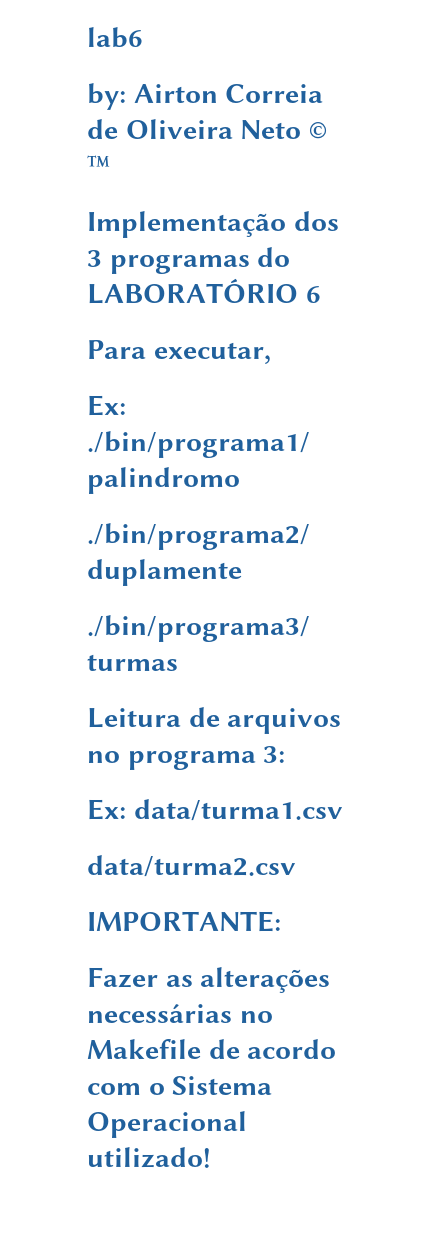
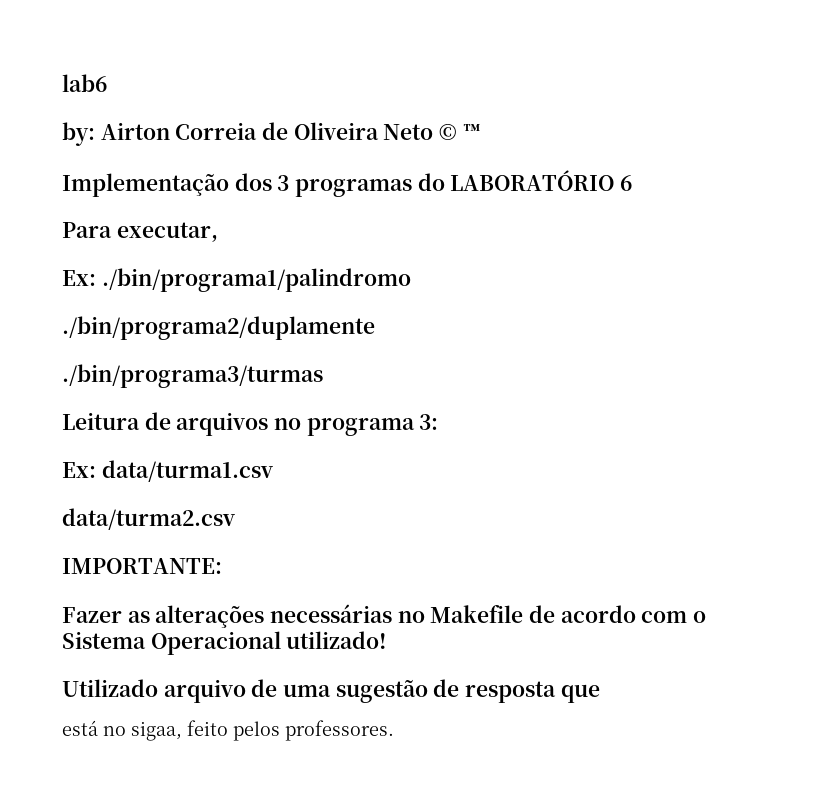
(211, 1157) none -> [62,679,600,703] [62,720,394,741] // Utilizado arquivo de uma sugestão de resposta que // está no sigaa, feito pelos professores.

